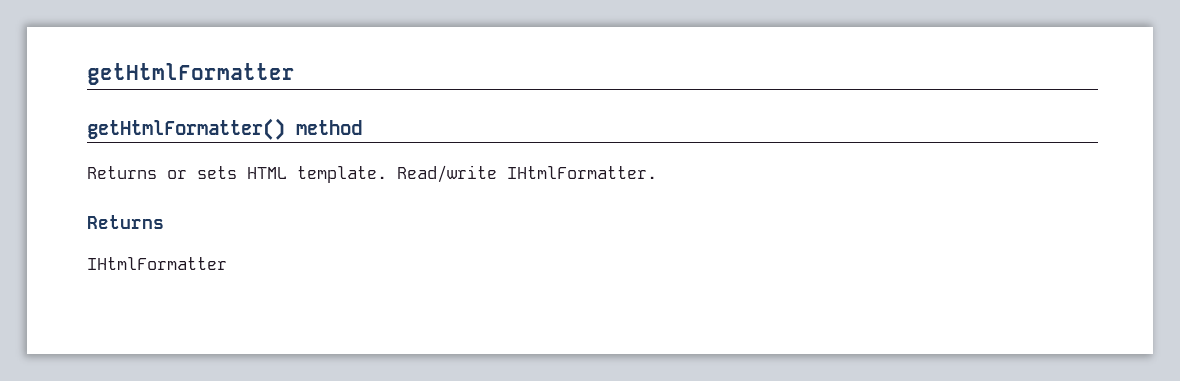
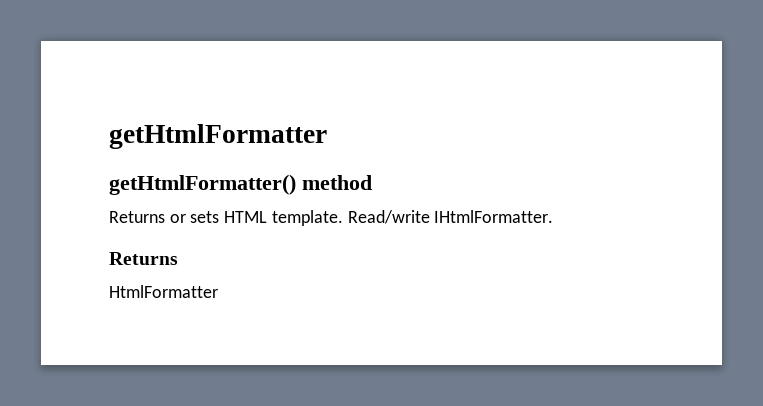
[87,257,227,270] IHtmlFormatter -> [109,285,218,298] HtmlFormatter

